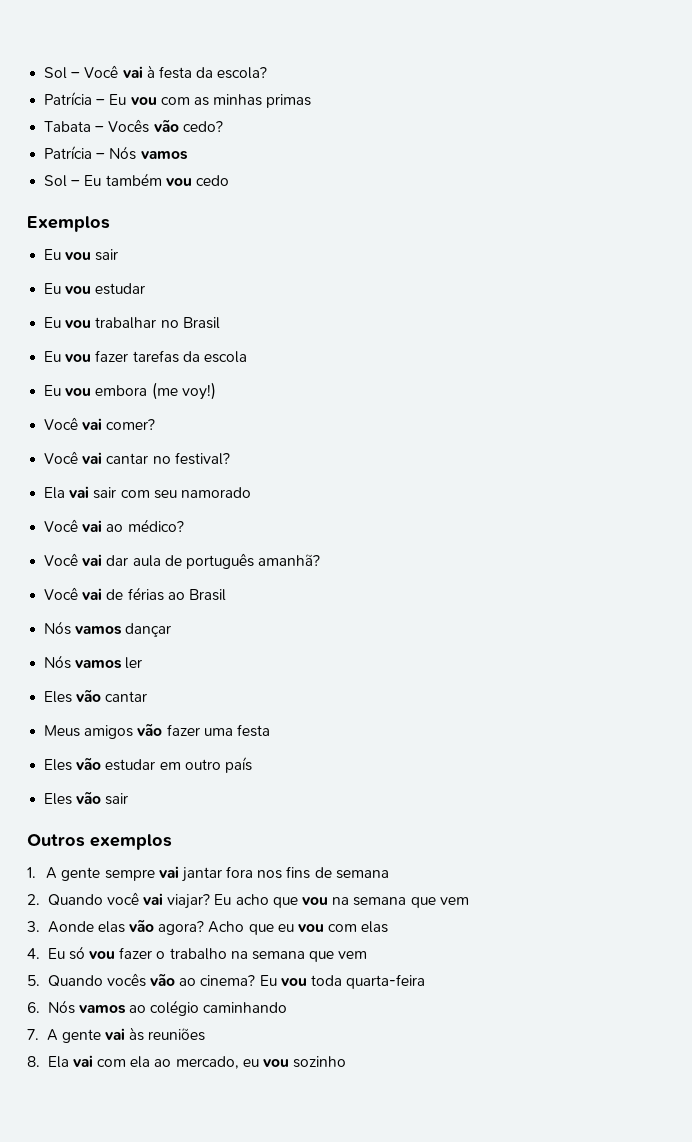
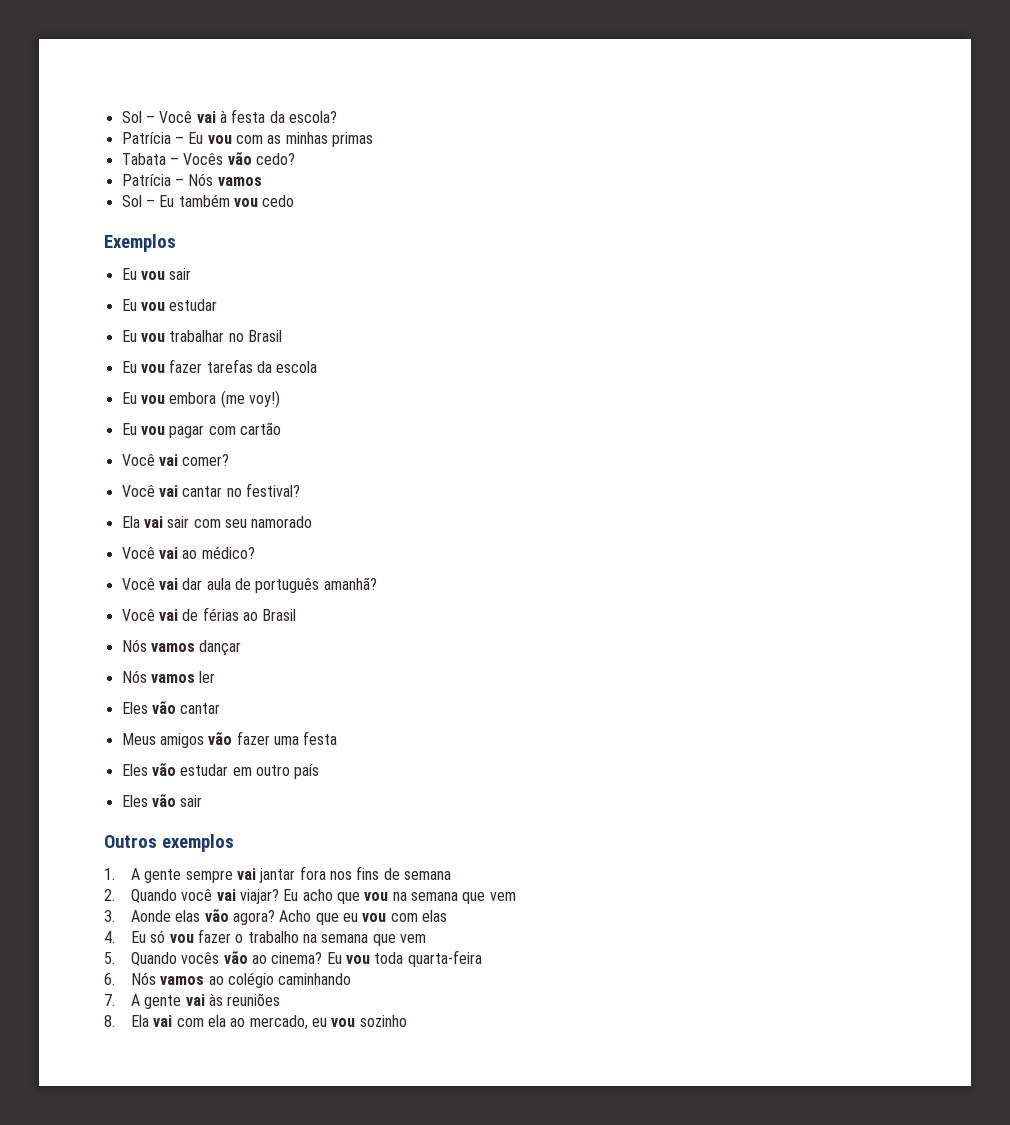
(216, 391) none -> [121,422,281,438] // Eu vou pagar com cartão

